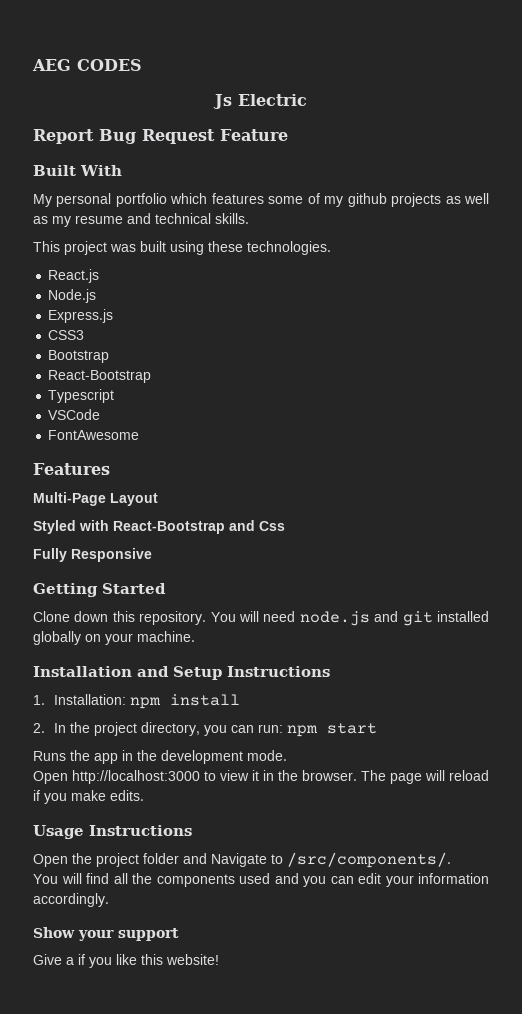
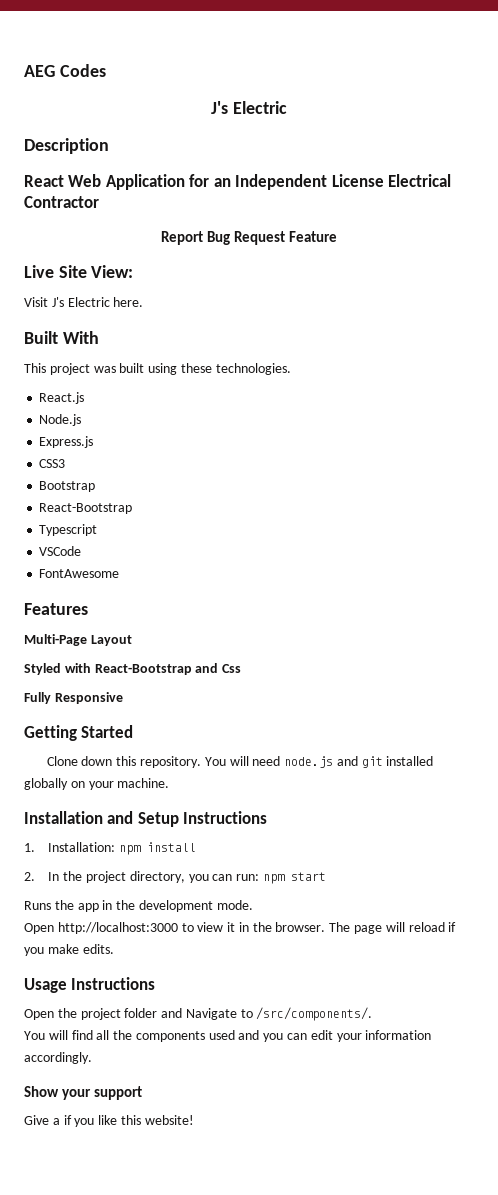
[77,59,142,71] [213,94,232,109] CODES // Js -> [59,64,106,77] [211,101,229,114] Codes // J's
[33,129,288,144] [33,165,122,176] [33,193,489,207] [33,213,249,227] Report Bug Request Feature // Built With // My personal portfolio which features some of my github projects as well as my resume and technical skills. -> [24,138,109,154] [24,174,452,190] [24,196,99,208] [160,231,338,245] [24,265,134,278] [24,297,144,307] [24,331,99,344] Description // React Web Application for an Independent License Electrical Contractor // Report Bug Request Feature // Live Site View: // Visit J's Electric here. // Built With

